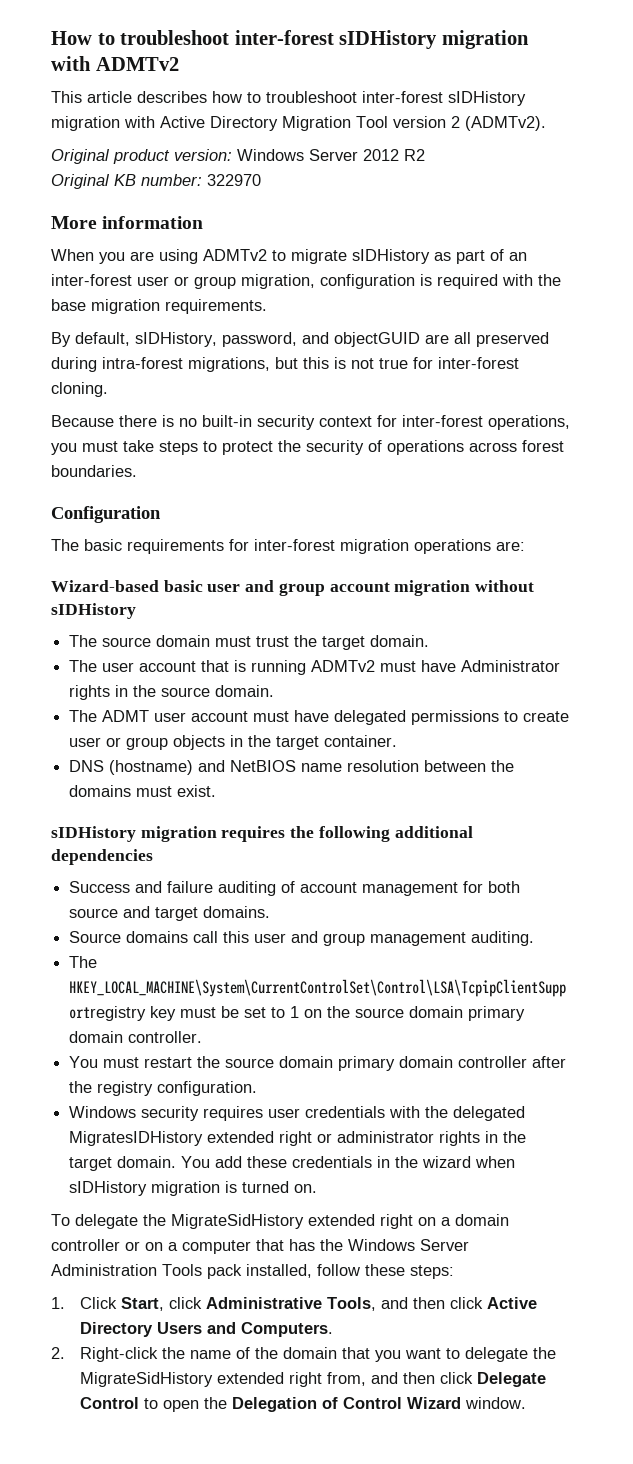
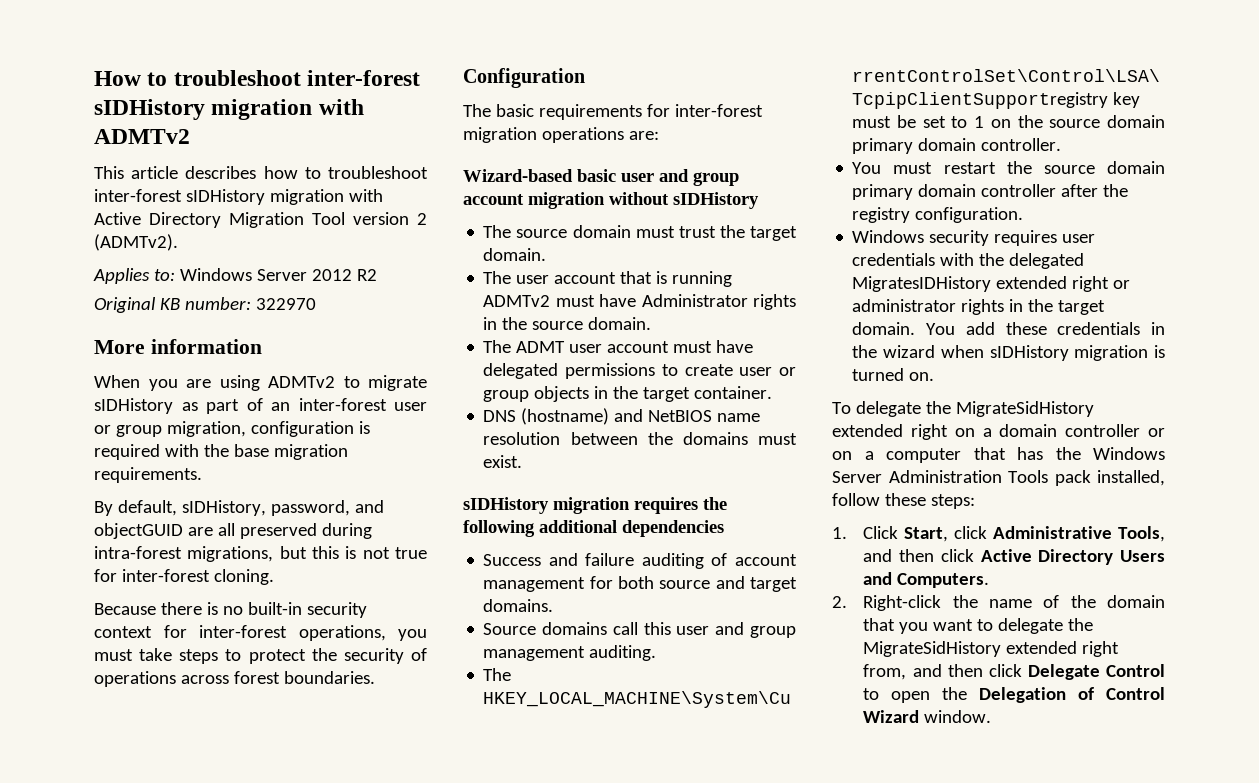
[51,149,232,164] Original product version: -> [93,268,175,284] Applies to:

